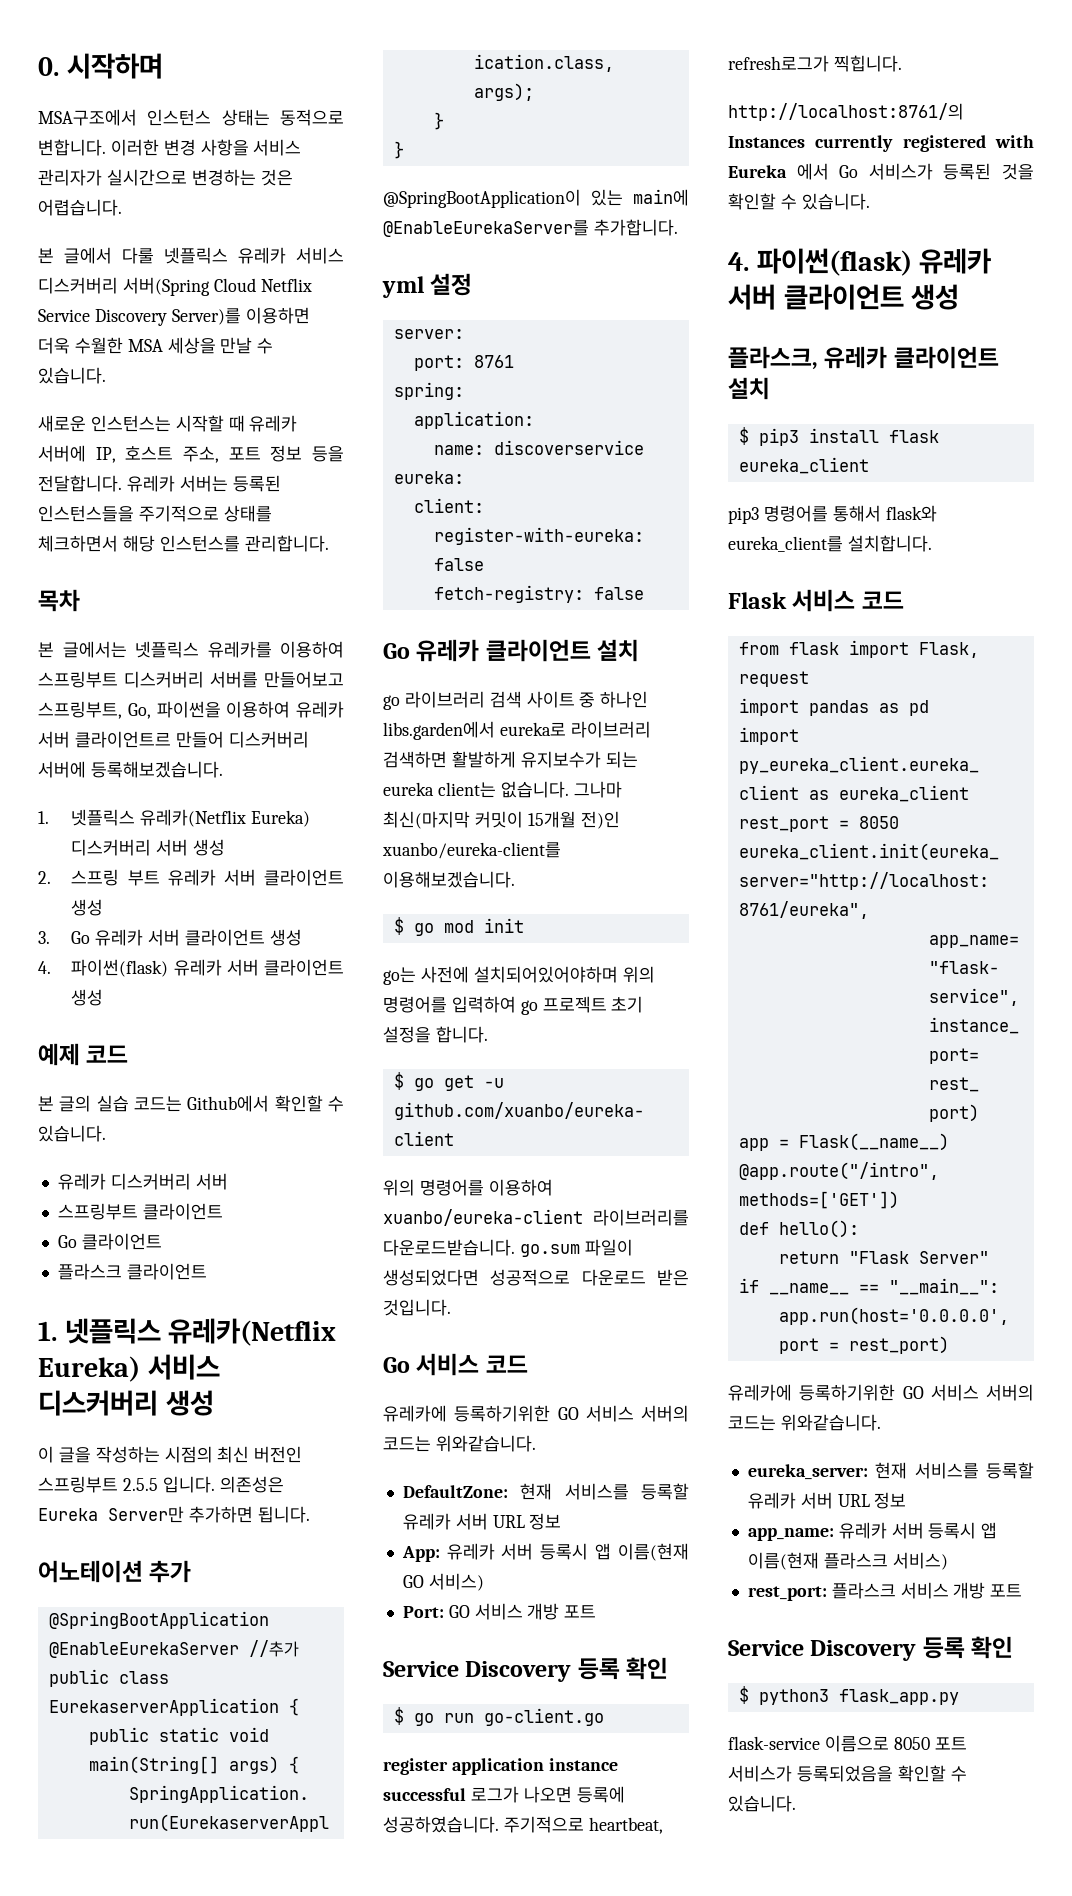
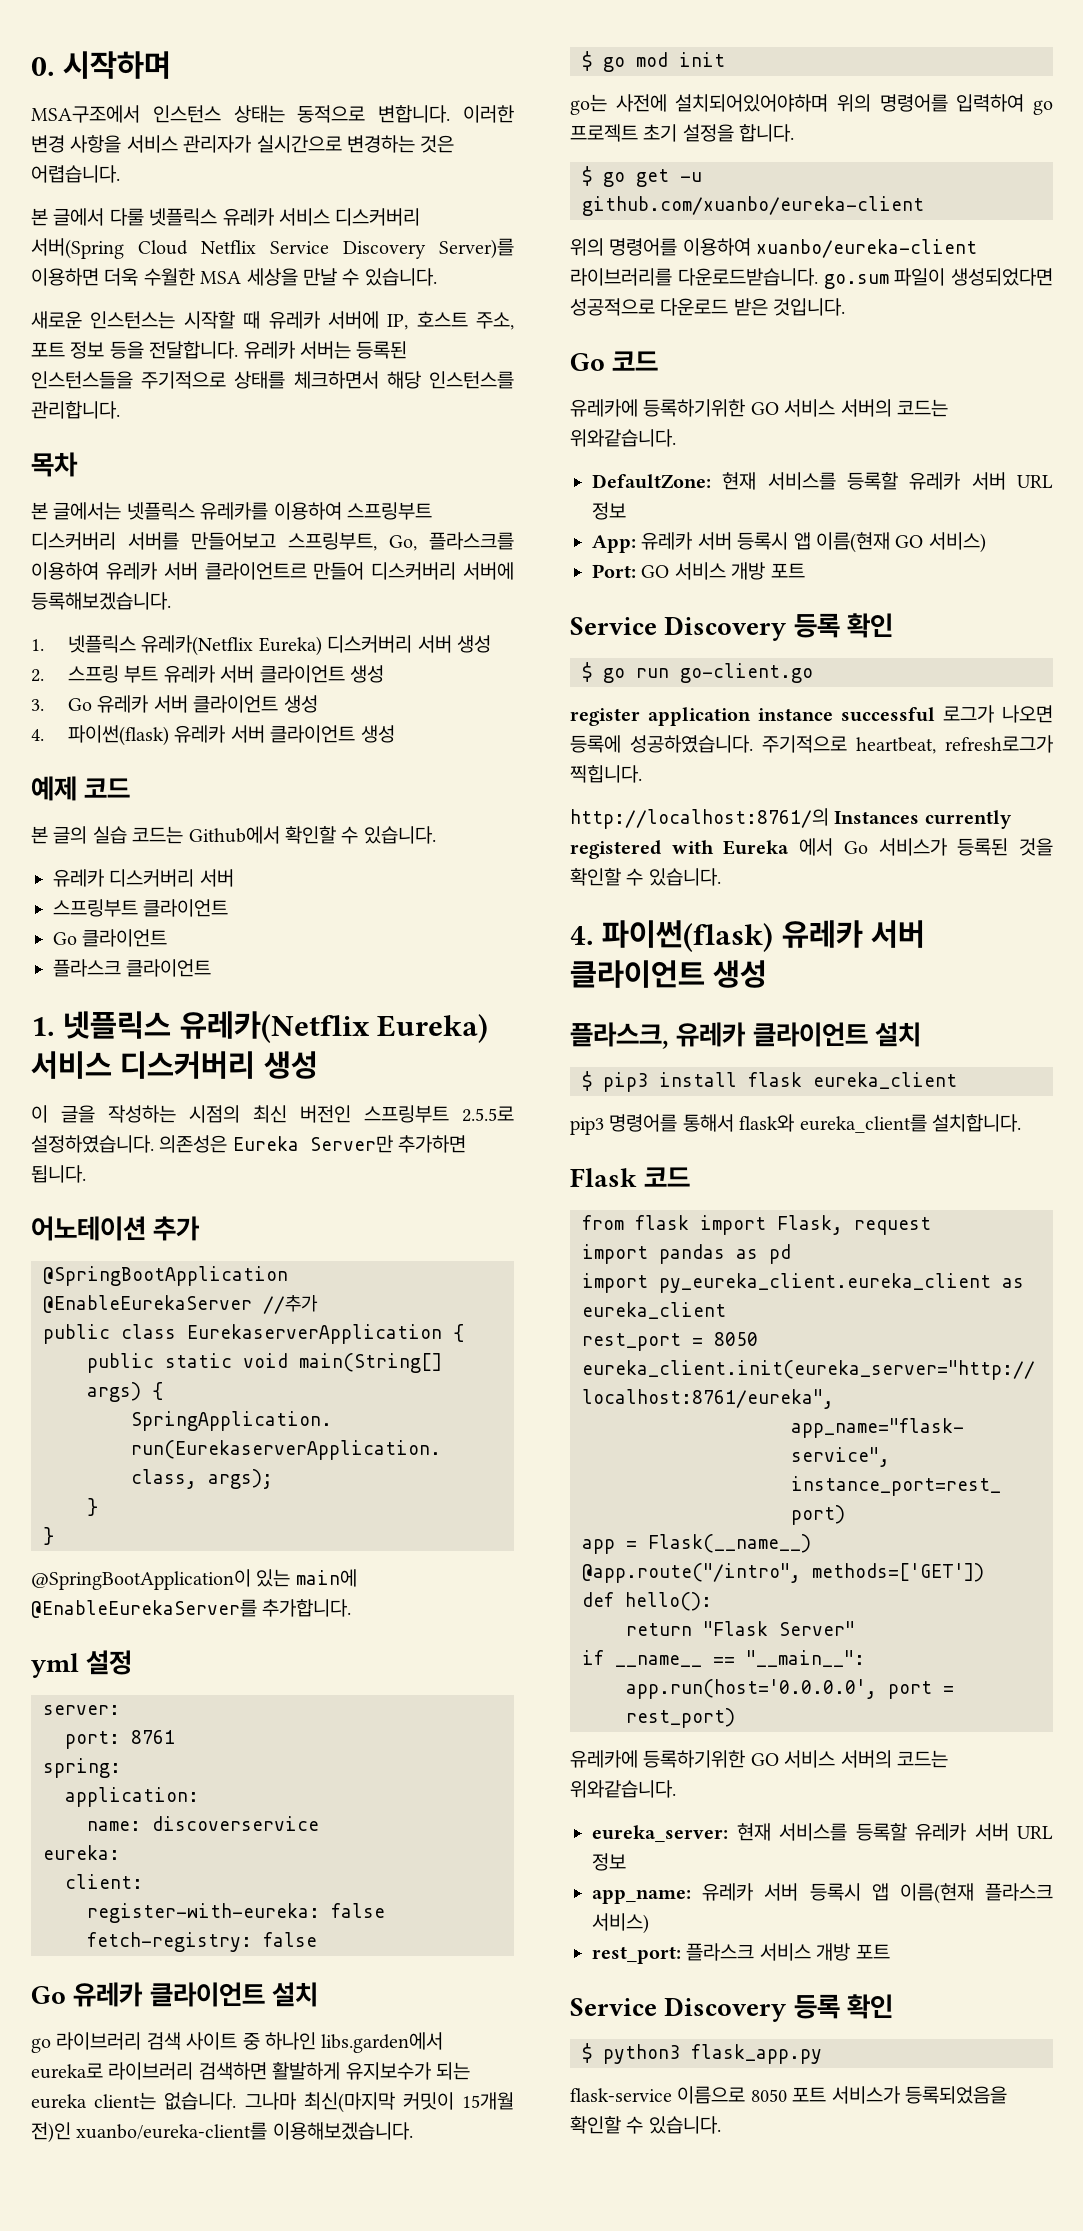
[156,701,221,718] 파이썬을 -> [429,532,514,550] 플라스크를
[122,1476,215,1493] 2.5.5 입니다. -> [462,1106,514,1122] [31,1135,154,1153] 2.5.5로 설정하였습니다.
[416,1353,480,1376] 서비스 -> (605, 362) none
[792,589,856,612] 서비스 -> (637, 1177) none

